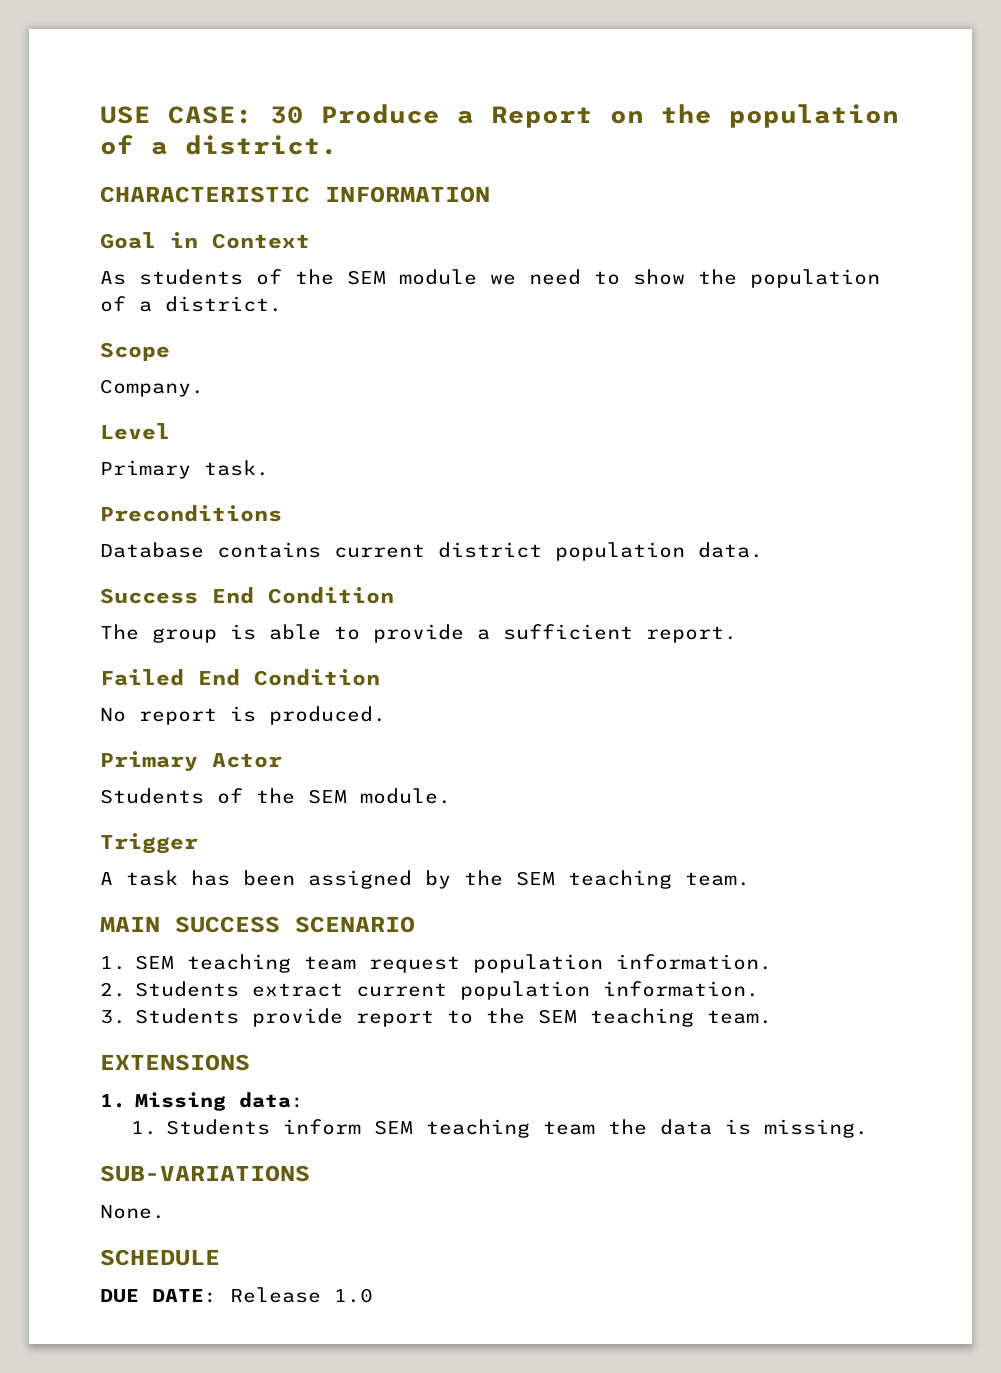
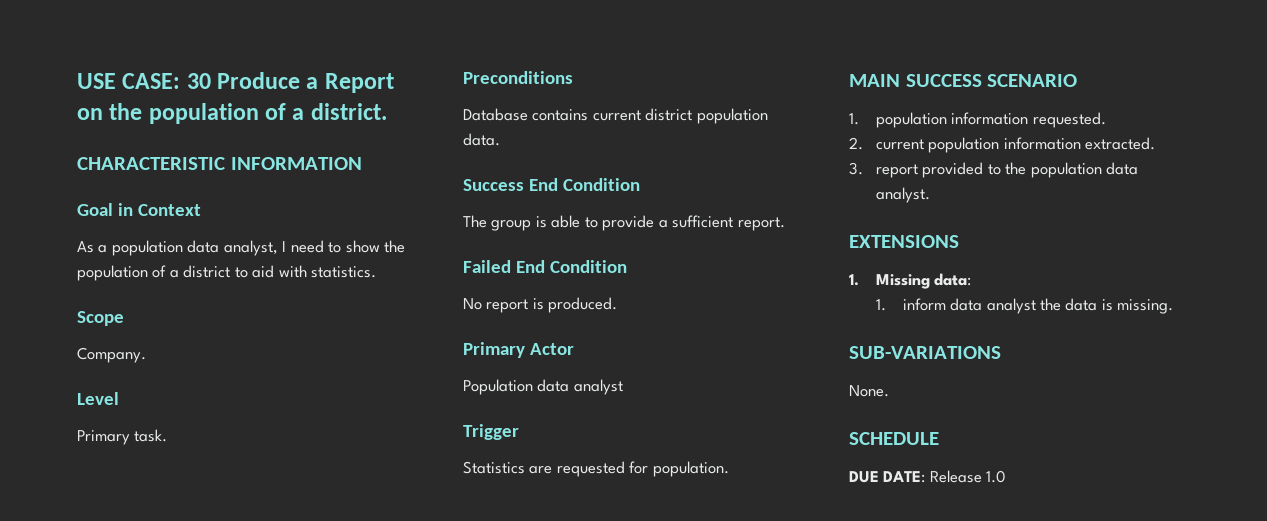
[139,269,516,285] students of the SEM module we -> [98,240,287,256] a population data analyst, I
[165,296,282,312] district. -> [183,265,377,278] district to aid with statistics.
[100,788,451,804] [100,833,198,854] [100,870,750,889] [100,916,415,933] [100,954,773,973] [100,981,760,1000] [100,1008,773,1027] Students of the SEM module. // Trigger // A task has been assigned by the SEM teaching team. // MAIN SUCCESS SCENARIO // 1. SEM teaching team request population information. // 2. Students extract current population information. // 3. Students provide report to the SEM teaching team. -> [463,379,623,395] [463,424,519,440] [463,461,729,477] [849,74,1078,87] [849,112,1106,128] [849,137,1156,153] [849,162,1139,178] [875,187,930,203] Population data analyst // Trigger // Statistics are requested for population. // MAIN SUCCESS SCENARIO // 1. population information requested. // 2. current population information extracted. // 3. report provided to the population data analyst.
[166,1119,596,1138] Students inform SEM teaching team -> [902,298,1036,314] inform data analyst

